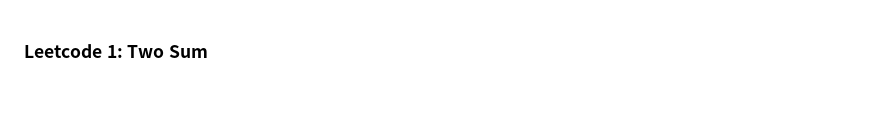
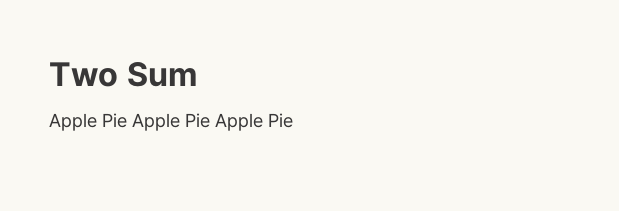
[24,44,123,58] Leetcode 1: -> (49, 74) none
(209, 51) none -> [49,113,293,131] // Apple Pie Apple Pie Apple Pie

